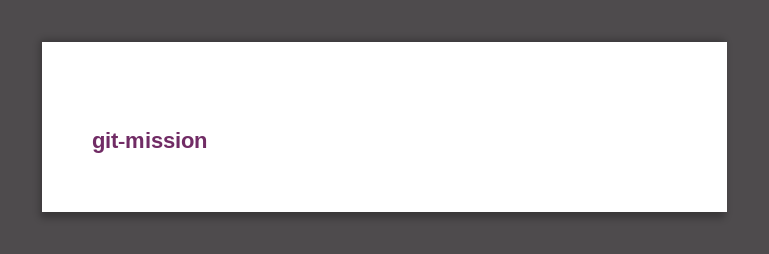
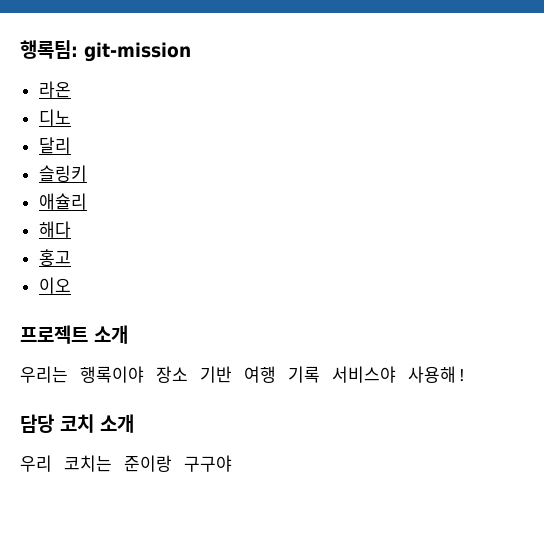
(92, 142) none -> [20,40,78,59] 행록팀:
(207, 142) none -> [38,81,71,98] [38,109,71,126] [38,137,71,154] [38,165,87,182] [38,193,87,210] [38,221,71,238] [38,249,71,266] [38,277,71,294] [20,325,128,344] [20,366,468,383] [20,414,134,433] [20,455,232,472] // 라온 // 디노 // 달리 // 슬링키 // 애슐리 // 해다 // 홍고 // 이오 // 프로젝트 소개 // 우리는 행록이야 장소 기반 여행 기록 서비스야 사용해! // 담당 코치 소개 // 우리 코치는 준이랑 구구야

